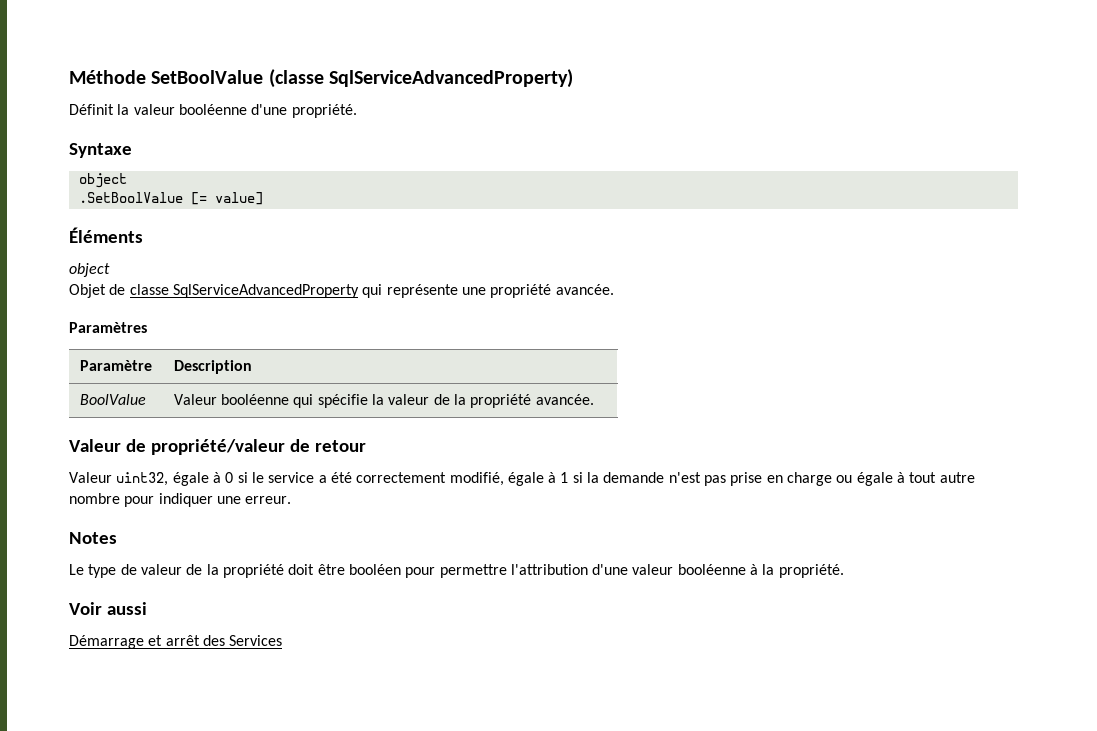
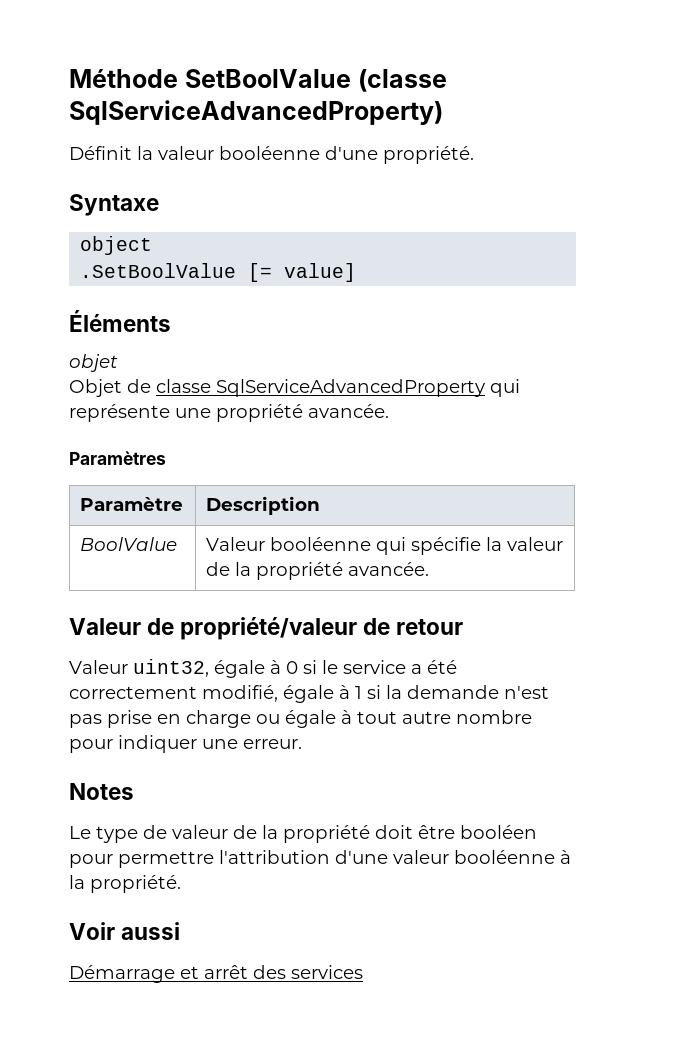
[69,263,110,277] object -> [69,354,118,372] objet
[229,635,283,646] Services -> [291,965,363,979] services

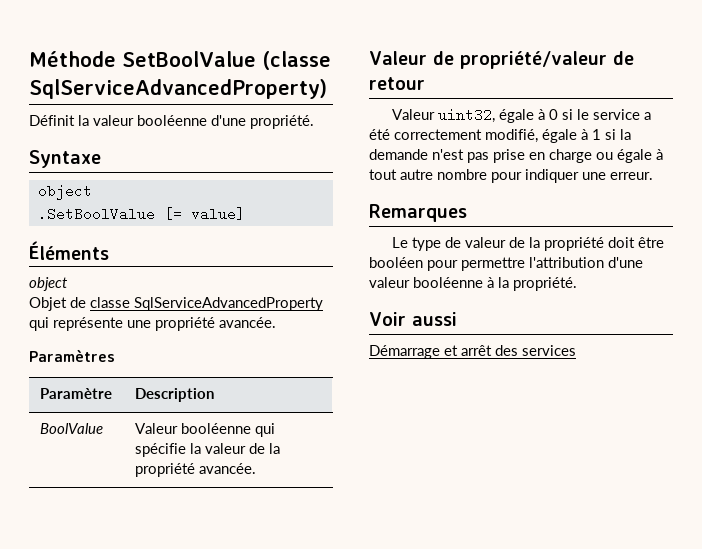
[69,354,118,372] objet -> [29,277,68,291] object
[69,783,134,800] Notes -> [369,204,467,222] Remarques

